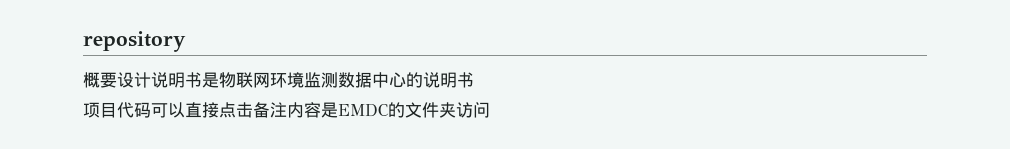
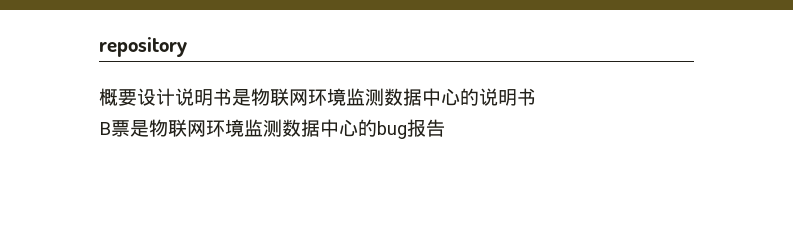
[83,102,490,118] 项目代码可以直接点击备注内容是EMDC的文件夹访问 -> [99,119,445,139] B票是物联网环境监测数据中心的bug报告

